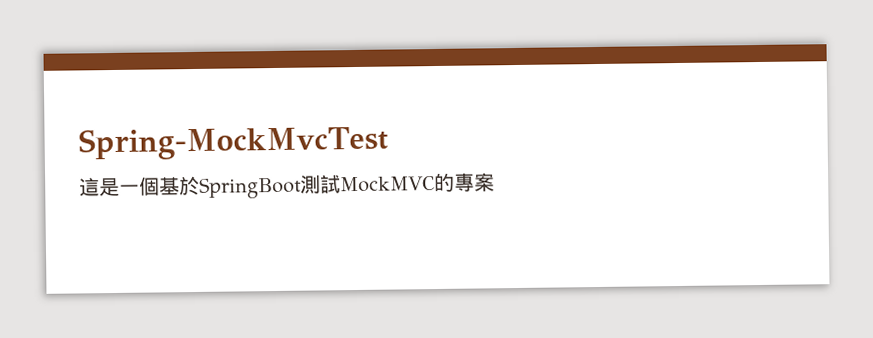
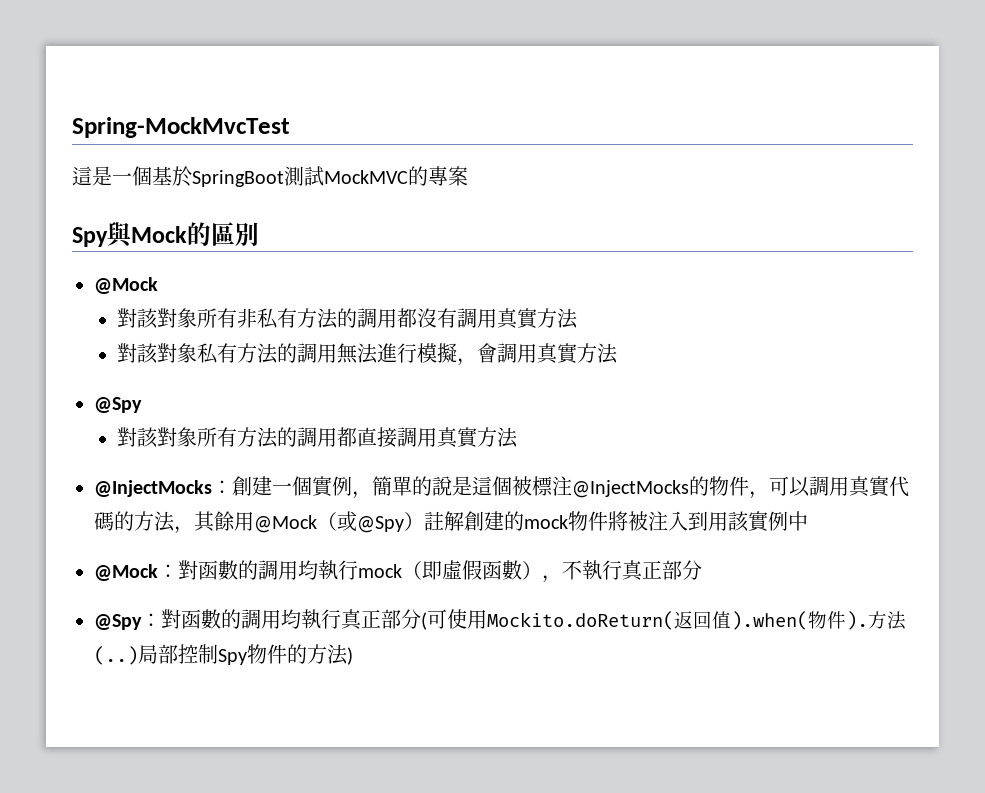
(495, 182) none -> [72,221,259,248] [94,277,158,294] [117,308,579,329] [117,343,619,366] [94,397,142,413] [117,427,519,448] [94,476,909,499] [94,511,808,534] [94,560,702,583] [94,609,906,630] [94,644,353,665] // Spy與Mock的區別 // @Mock // 對該對象所有非私有方法的調用都沒有調用真實方法 // 對該對象私有方法的調用無法進行模擬，會調用真實方法 // @Spy // 對該對象所有方法的調用都直接調用真實方法 // @InjectMocks：創建一個實例，簡單的說是這個被標注@InjectMocks的物件，可以調用真實代碼的方法，其餘用@Mock（或@Spy）註解創建的mock物件將被注入到用該實例中 // @Mock：對函數的調用均執行mock（即虛假函數），不執行真正部分 // @Spy：對函數的調用均執行真正部分(可使用Mockito.doReturn(返回值).when(物件).方法(..)局部控制Spy物件的方法)

